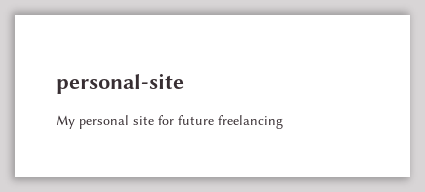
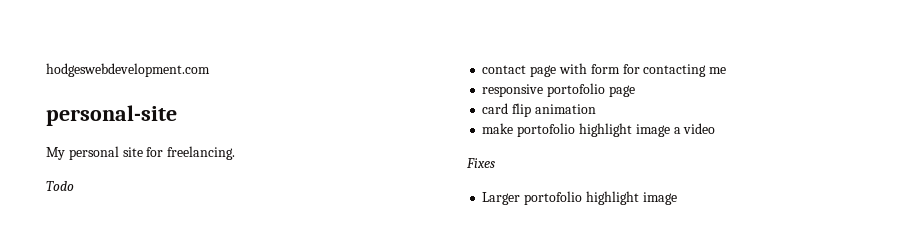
(56, 83) none -> [46,63,210,77] hodgeswebdevelopment.com //
[178,115,283,129] future freelancing -> [167,146,236,160] [46,181,74,191] [482,63,727,77] [482,83,635,97] [482,103,596,117] [482,123,716,137] [466,158,495,168] [482,191,677,205] freelancing. // Todo // contact page with form for contacting me // responsive portofolio page // card flip animation // make portofolio highlight image a video // Fixes // Larger portofolio highlight image

